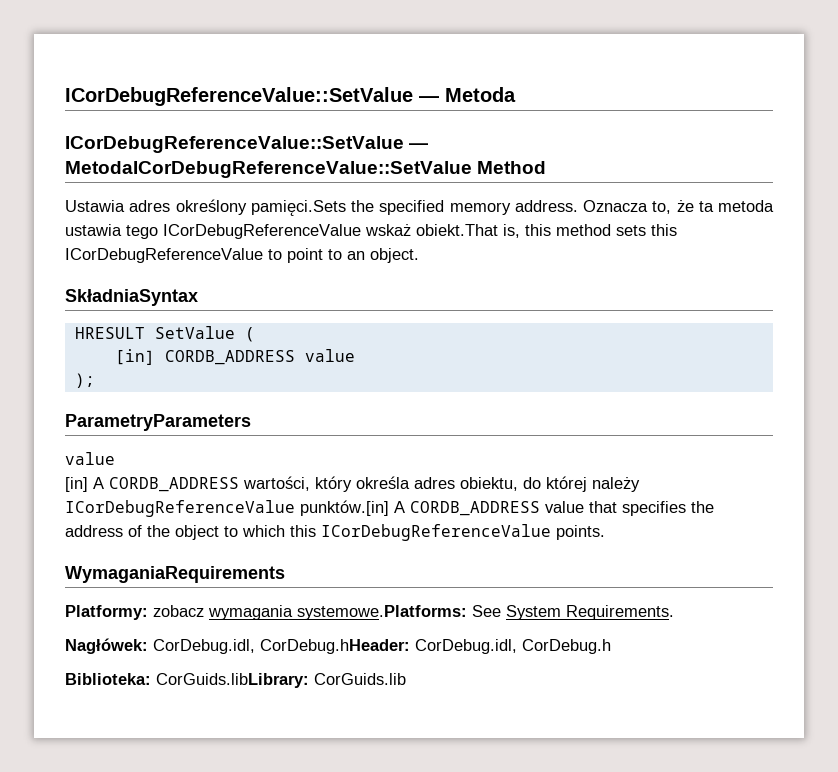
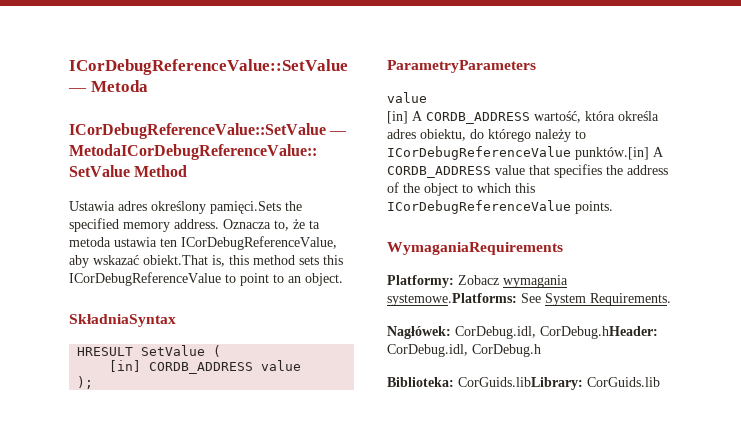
[126,224,411,239] tego ICorDebugReferenceValue wskaż -> [160,236,337,250] [69,255,139,268] ten ICorDebugReferenceValue, aby wskazać
[243,476,352,492] wartości, który -> [534,111,615,123] wartość, która
[546,476,640,492] której należy -> [488,129,586,142] którego należy to
[153,605,204,617] zobacz -> [458,275,499,285] Zobacz

